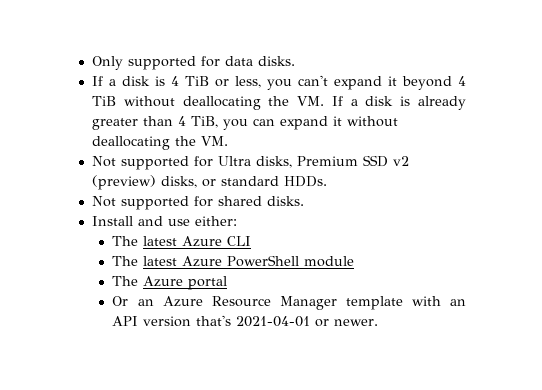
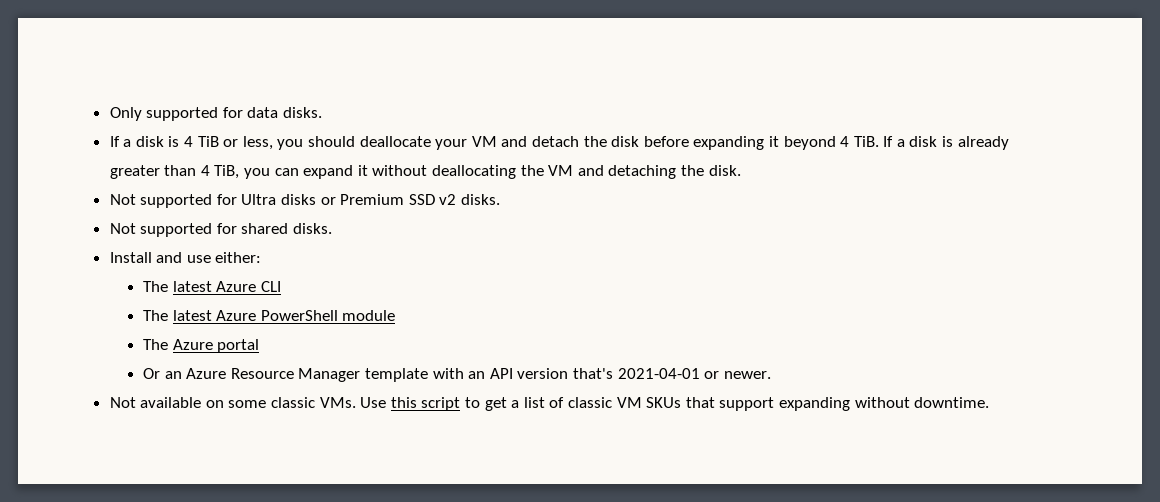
[297,75,466,90] [91,96,325,110] can't expand it beyond 4 TiB without deallocating the VM. -> [308,136,879,150] should deallocate your VM and detach the disk before expanding it beyond 4 TiB.
[200,136,228,146] VM. -> [548,165,741,179] VM and detaching the disk.
[255,156,292,168] disks, -> [281,194,336,205] disks or
[91,175,327,190] (preview) disks, or standard HDDs. -> [461,194,501,205] disks.
(379, 322) none -> [109,397,990,411] // Not available on some classic VMs. Use this script to get a list of classic VM SKUs that support expanding without downtime.

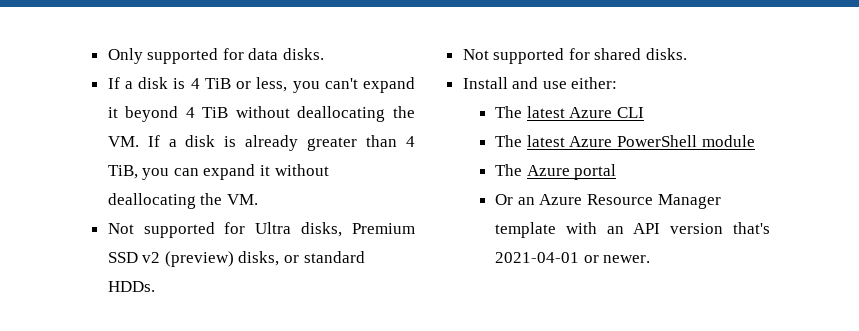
[308,136,879,150] should deallocate your VM and detach the disk before expanding it beyond 4 TiB. -> [324,77,415,93] [107,106,416,122] [107,136,139,147] can't expand it beyond 4 TiB without deallocating the VM.
[548,165,741,179] VM and detaching the disk. -> [226,194,258,205] VM.
[281,194,336,205] disks or -> [301,222,343,237] disks,
[461,194,501,205] disks. -> [164,251,365,267] [107,281,155,292] (preview) disks, or standard HDDs.
[109,397,990,411] // Not available on some classic VMs. Use this script to get a list of classic VM SKUs that support expanding without downtime. -> (651, 259) none

